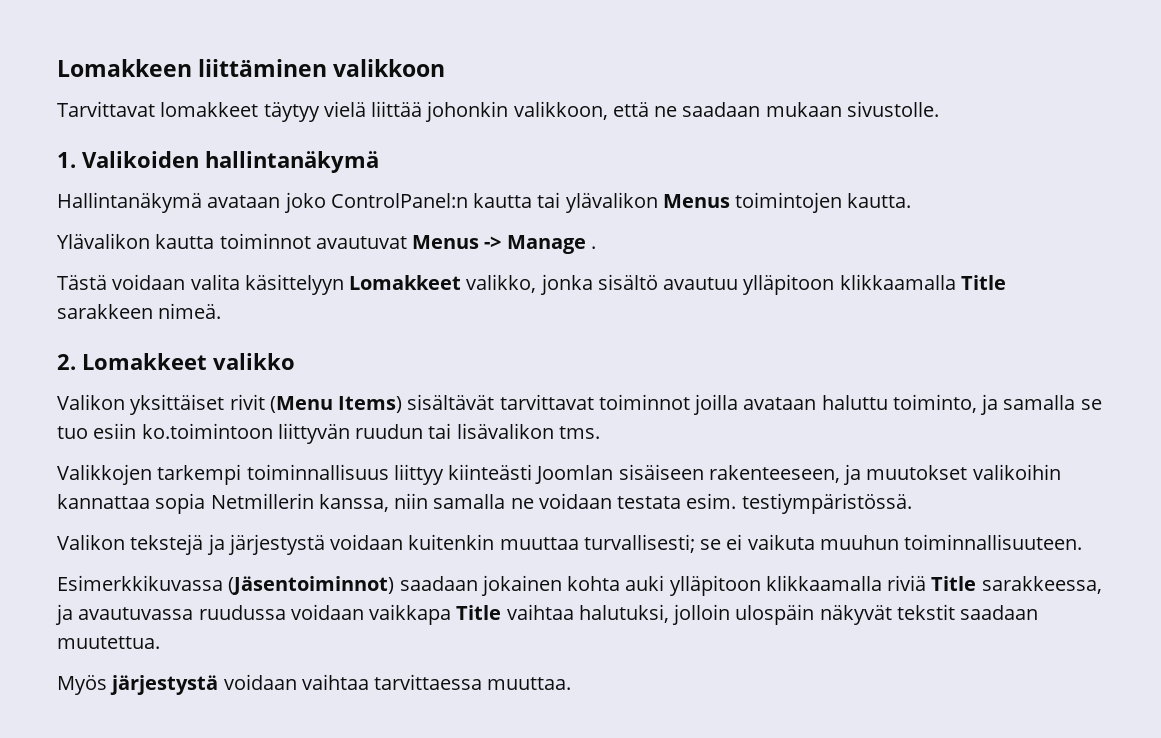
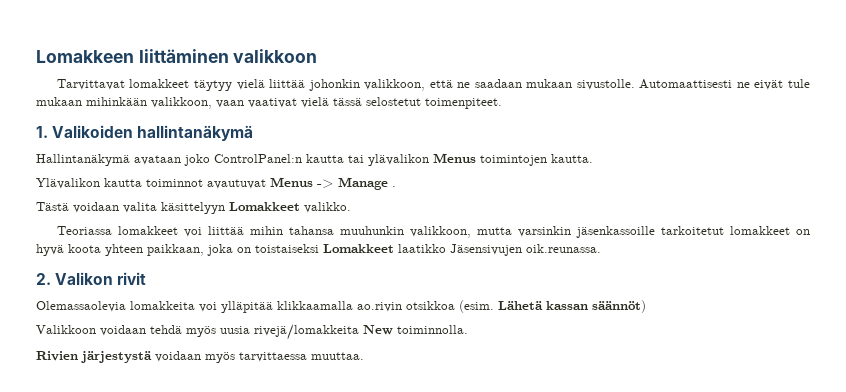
(939, 109) none -> [639,79,811,90] [36,97,502,109] Automaattisesti ne eivät tule mukaan mihinkään valikkoon, vaan vaativat vielä tässä selostetut toimenpiteet.
[466,274,1006,295] [57,303,222,319] [57,353,295,370] [57,394,1102,415] [57,423,600,444] [57,464,1061,485] [57,493,912,514] [57,534,1083,555] [57,575,1102,596] [55,604,1039,625] [57,636,160,649] [57,674,369,695] valikko, jonka sisältö avautuu ylläpitoon klikkaamalla Title sarakkeen nimeä. // 2. Lomakkeet valikko // Valikon yksittäiset rivit (Menu Items) sisältävät tarvittavat toiminnot joilla avataan haluttu toiminto, ja samalla se tuo esiin ko.toimintoon liittyvän ruudun tai lisävalikon tms. // Valikkojen tarkempi toiminnallisuus liittyy kiinteästi Joomlan sisäiseen rakenteeseen, ja muutokset valikoihin kannattaa sopia Netmillerin kanssa, niin samalla ne voidaan testata esim. testiympäristössä. // Valikon tekstejä ja järjestystä voidaan kuitenkin muuttaa turvallisesti; se ei vaikuta muuhun toiminnallisuuteen. // Esimerkkikuvassa (Jäsentoiminnot) saadaan jokainen kohta auki ylläpitoon klikkaamalla riviä Title sarakkeessa, ja avautuvassa ruudussa voidaan vaikkapa Title vaihtaa halutuksi, jolloin ulospäin näkyvät tekstit saadaan muutettua. // Myös järjestystä voidaan vaihtaa -> [304,202,351,213] [56,226,811,238] [36,244,601,256] [36,272,147,285] [36,300,646,313] [36,324,468,340] [36,351,235,363] valikko. // Teoriassa lomakkeet voi liittää mihin tahansa muuhunkin valikkoon, mutta varsinkin jäsenkassoille tarkoitetut lomakkeet on hyvä koota yhteen paikkaan, joka on toistaiseksi Lomakkeet laatikko Jäsensivujen oik.reunassa. // 2. Valikon rivit // Olemassaolevia lomakkeita voi ylläpitää klikkaamalla ao.rivin otsikkoa (esim. Lähetä kassan säännöt) // Valikkoon voidaan tehdä myös uusia rivejä/lomakkeita New toiminnolla. // Rivien järjestystä voidaan myös

